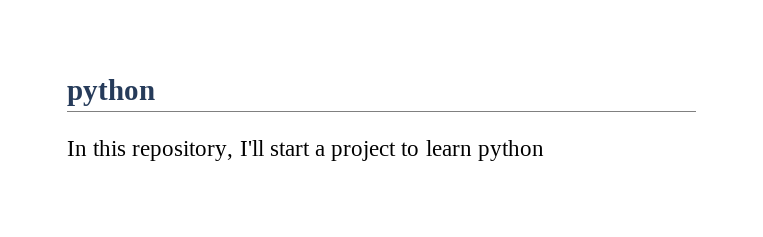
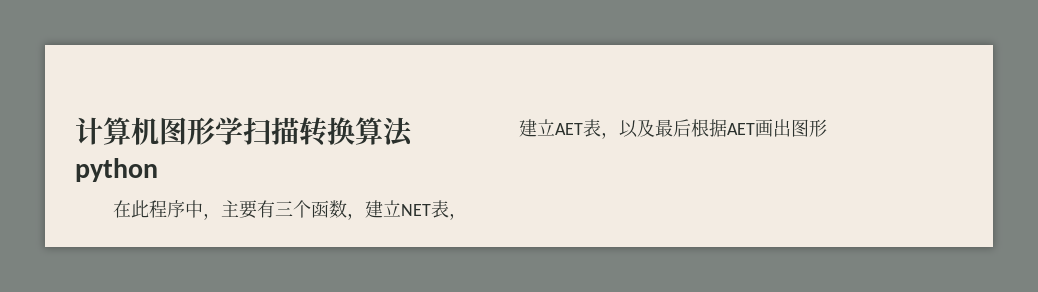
[67,79,155,106] [67,140,544,161] python // In this repository, I'll start a project to learn python -> [75,117,414,147] [75,158,158,182] [112,200,467,220] [519,119,827,139] 计算机图形学扫描转换算法python // 在此程序中，主要有三个函数，建立NET表，建立AET表，以及最后根据AET画出图形

